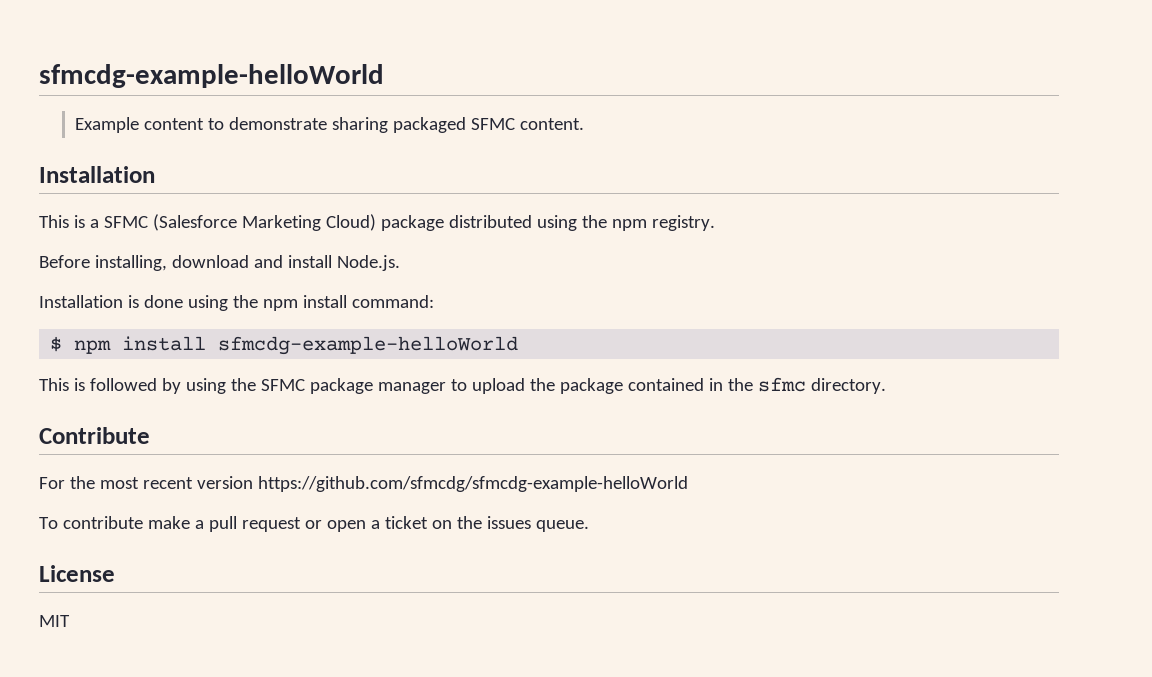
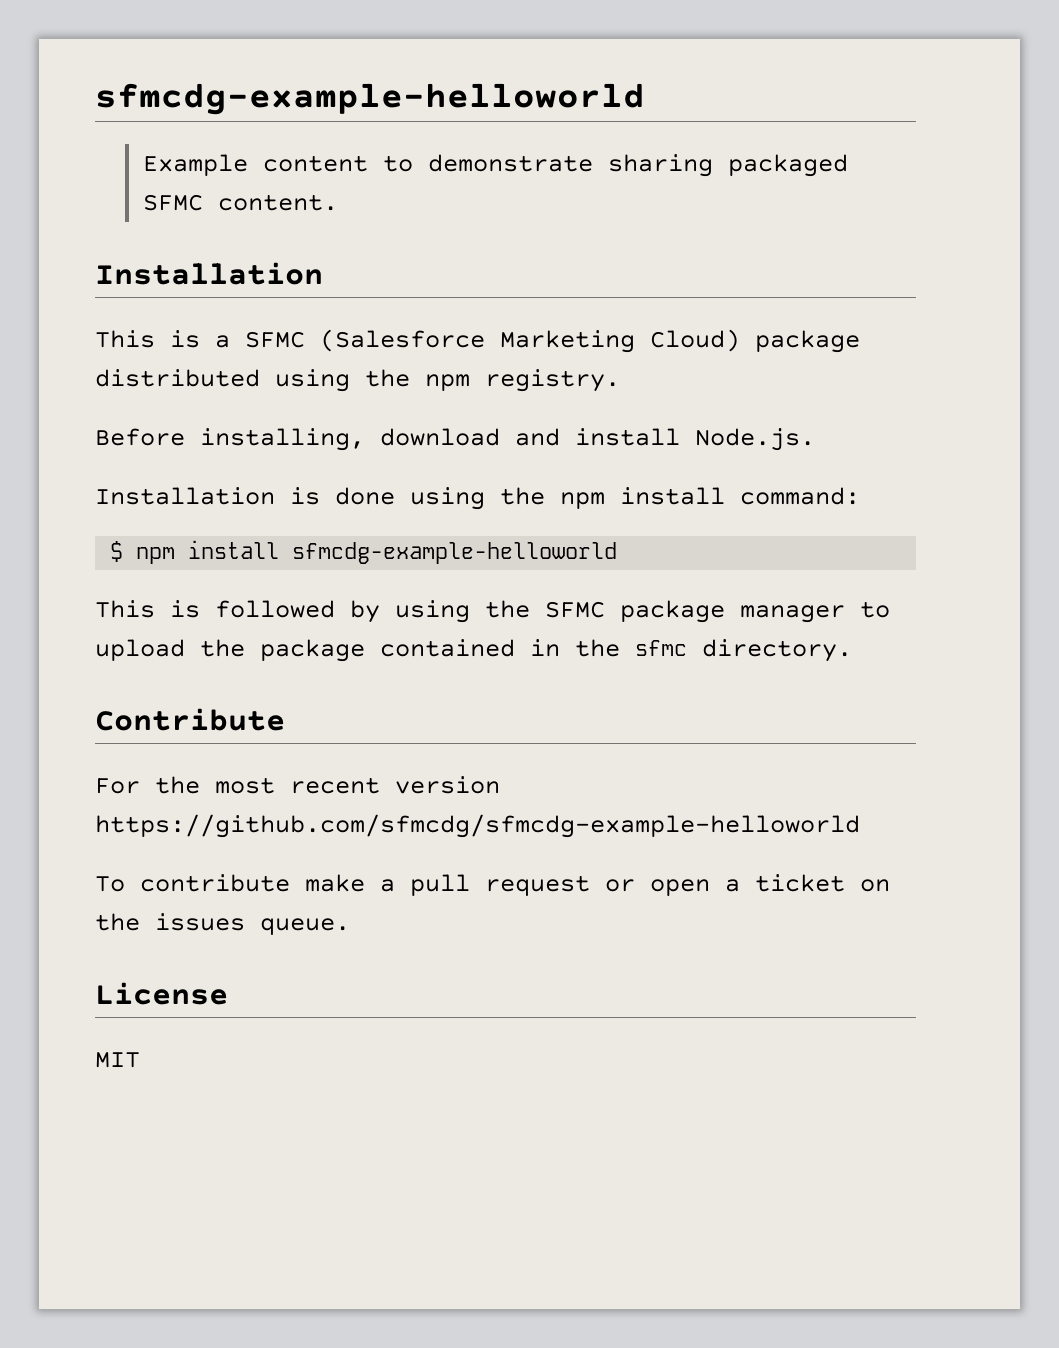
[39,64,384,88] sfmcdg-example-helloWorld -> [95,83,645,115] sfmcdg-example-helloworld
[218,336,519,355] sfmcdg-example-helloWorld -> [292,542,618,564] sfmcdg-example-helloworld
[257,476,688,492] https://github.com/sfmcdg/sfmcdg-example-helloWorld -> [95,814,860,838] https://github.com/sfmcdg/sfmcdg-example-helloworld

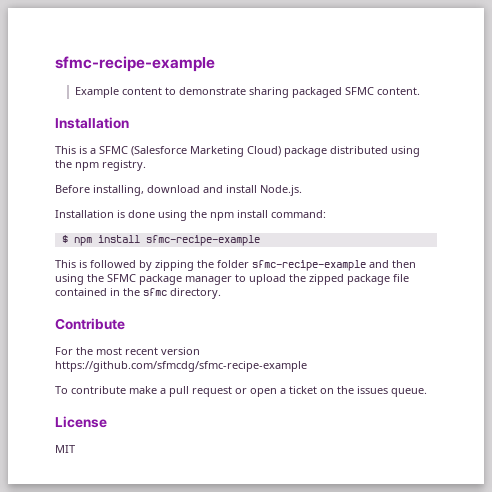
[95,83,645,115] sfmcdg-example-helloworld -> [55,56,215,72] sfmc-recipe-example
[292,542,618,564] sfmcdg-example-helloworld -> [145,235,260,246] sfmc-recipe-example
(380, 611) none -> [155,260,416,271] zipping the folder sfmc-recipe-example and then
[260,639,365,662] package -> [309,274,409,285] zipped package file
[95,814,860,838] https://github.com/sfmcdg/sfmcdg-example-helloworld -> [55,361,307,372] https://github.com/sfmcdg/sfmc-recipe-example

